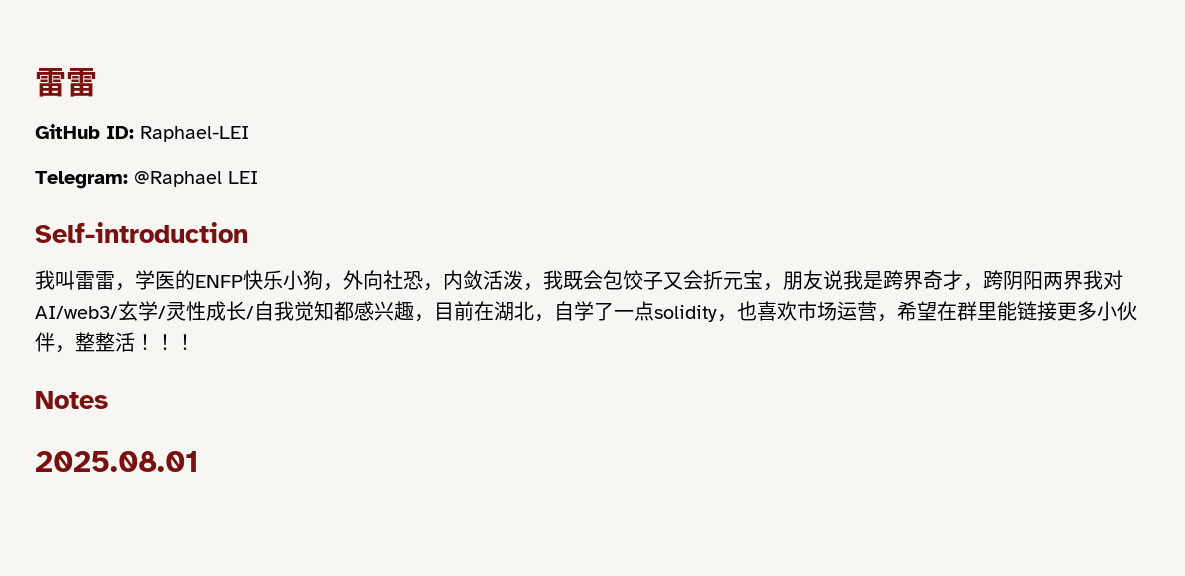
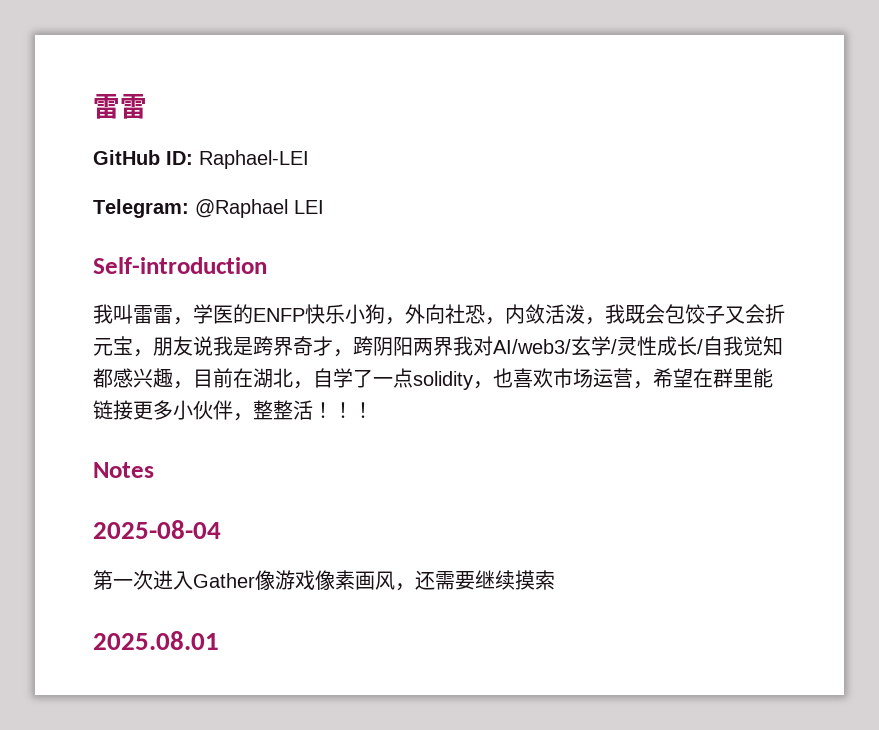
(108, 400) none -> [93,520,221,539] [93,570,555,591] // 2025-08-04 // 第一次进入Gather像游戏像素画风，还需要继续摸索

